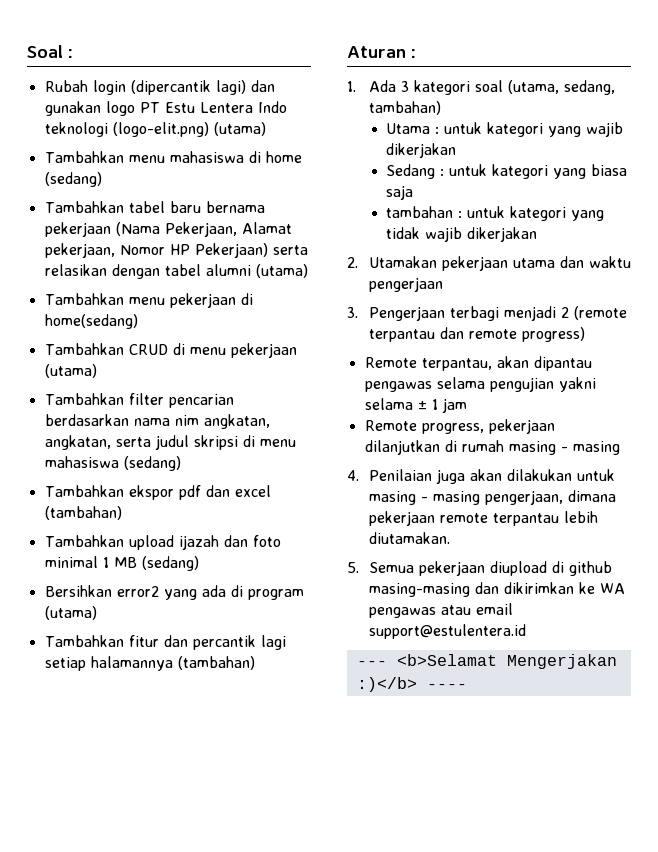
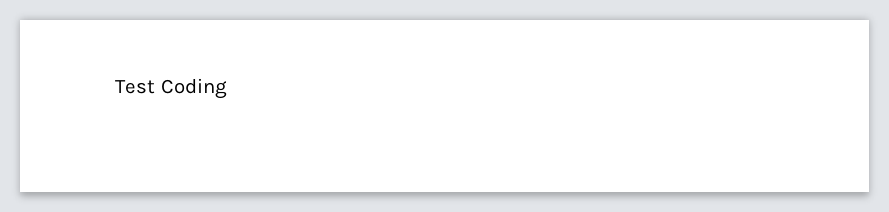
[27,45,73,58] [44,80,275,95] [44,101,287,116] [44,122,266,137] [44,151,302,163] [44,172,102,187] [44,201,265,213] [44,222,292,237] [44,243,308,258] [44,264,308,279] [44,293,253,308] [44,314,138,329] [44,343,297,358] [44,364,97,378] [44,393,234,408] [44,414,270,429] [44,435,296,450] [44,456,181,471] [44,485,271,500] [44,506,122,520] [44,535,281,550] [44,556,199,571] [44,585,304,600] [44,606,97,620] [44,635,286,650] [44,656,255,671] [347,46,416,58] [347,80,615,95] [368,101,441,115] [386,122,624,137] [386,143,457,158] [386,164,628,179] [386,185,414,200] [386,206,605,221] [386,227,538,242] [347,256,631,271] [368,277,443,292] [347,306,627,321] [368,327,585,342] [364,356,592,371] [364,377,596,392] [364,398,467,413] [364,419,555,434] [364,440,620,455] [347,469,615,484] [368,490,616,505] [368,511,598,526] [368,532,450,544] [347,561,612,576] [368,582,625,597] [368,603,513,618] [368,624,526,639] [356,654,617,669] [356,677,467,692] Soal : // Rubah login (dipercantik lagi) dan gunakan logo PT Estu Lentera Indo teknologi (logo-elit.png) (utama) // Tambahkan menu mahasiswa di home (sedang) // Tambahkan tabel baru bernama pekerjaan (Nama Pekerjaan, Alamat pekerjaan, Nomor HP Pekerjaan) serta relasikan dengan tabel alumni (utama) // Tambahkan menu pekerjaan di home(sedang) // Tambahkan CRUD di menu pekerjaan (utama) // Tambahkan filter pencarian berdasarkan nama nim angkatan, angkatan, serta judul skripsi di menu mahasiswa (sedang) // Tambahkan ekspor pdf dan excel (tambahan) // Tambahkan upload ijazah dan foto minimal 1 MB (sedang) // Bersihkan error2 yang ada di program (utama) // Tambahkan fitur dan percantik lagi setiap halamannya (tambahan) // Aturan : // 1. Ada 3 kategori soal (utama, sedang, tambahan) // Utama : untuk kategori yang wajib dikerjakan // Sedang : untuk kategori yang biasa saja // tambahan : untuk kategori yang tidak wajib dikerjakan // 2. Utamakan pekerjaan utama dan waktu pengerjaan // 3. Pengerjaan terbagi menjadi 2 (remote terpantau dan remote progress) // Remote terpantau, akan dipantau pengawas selama pengujian yakni selama ± 1 jam // Remote progress, pekerjaan dilanjutkan di rumah masing - masing // 4. Penilaian juga akan dilakukan untuk masing - masing pengerjaan, dimana pekerjaan remote terpantau lebih diutamakan. // 5. Semua pekerjaan diupload di github masing-masing dan dikirimkan ke WA pengawas atau email support@estulentera.id // --- <b>Selamat Mengerjakan :)</b> ---- -> [115,78,227,99] Test Coding

